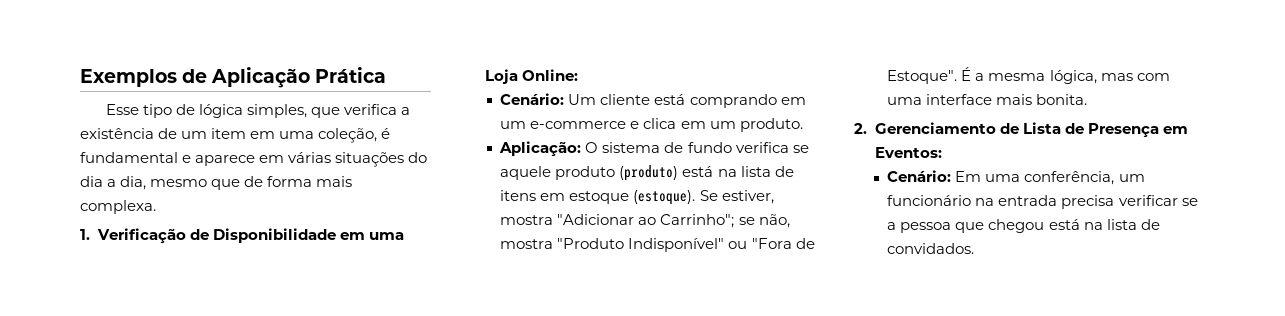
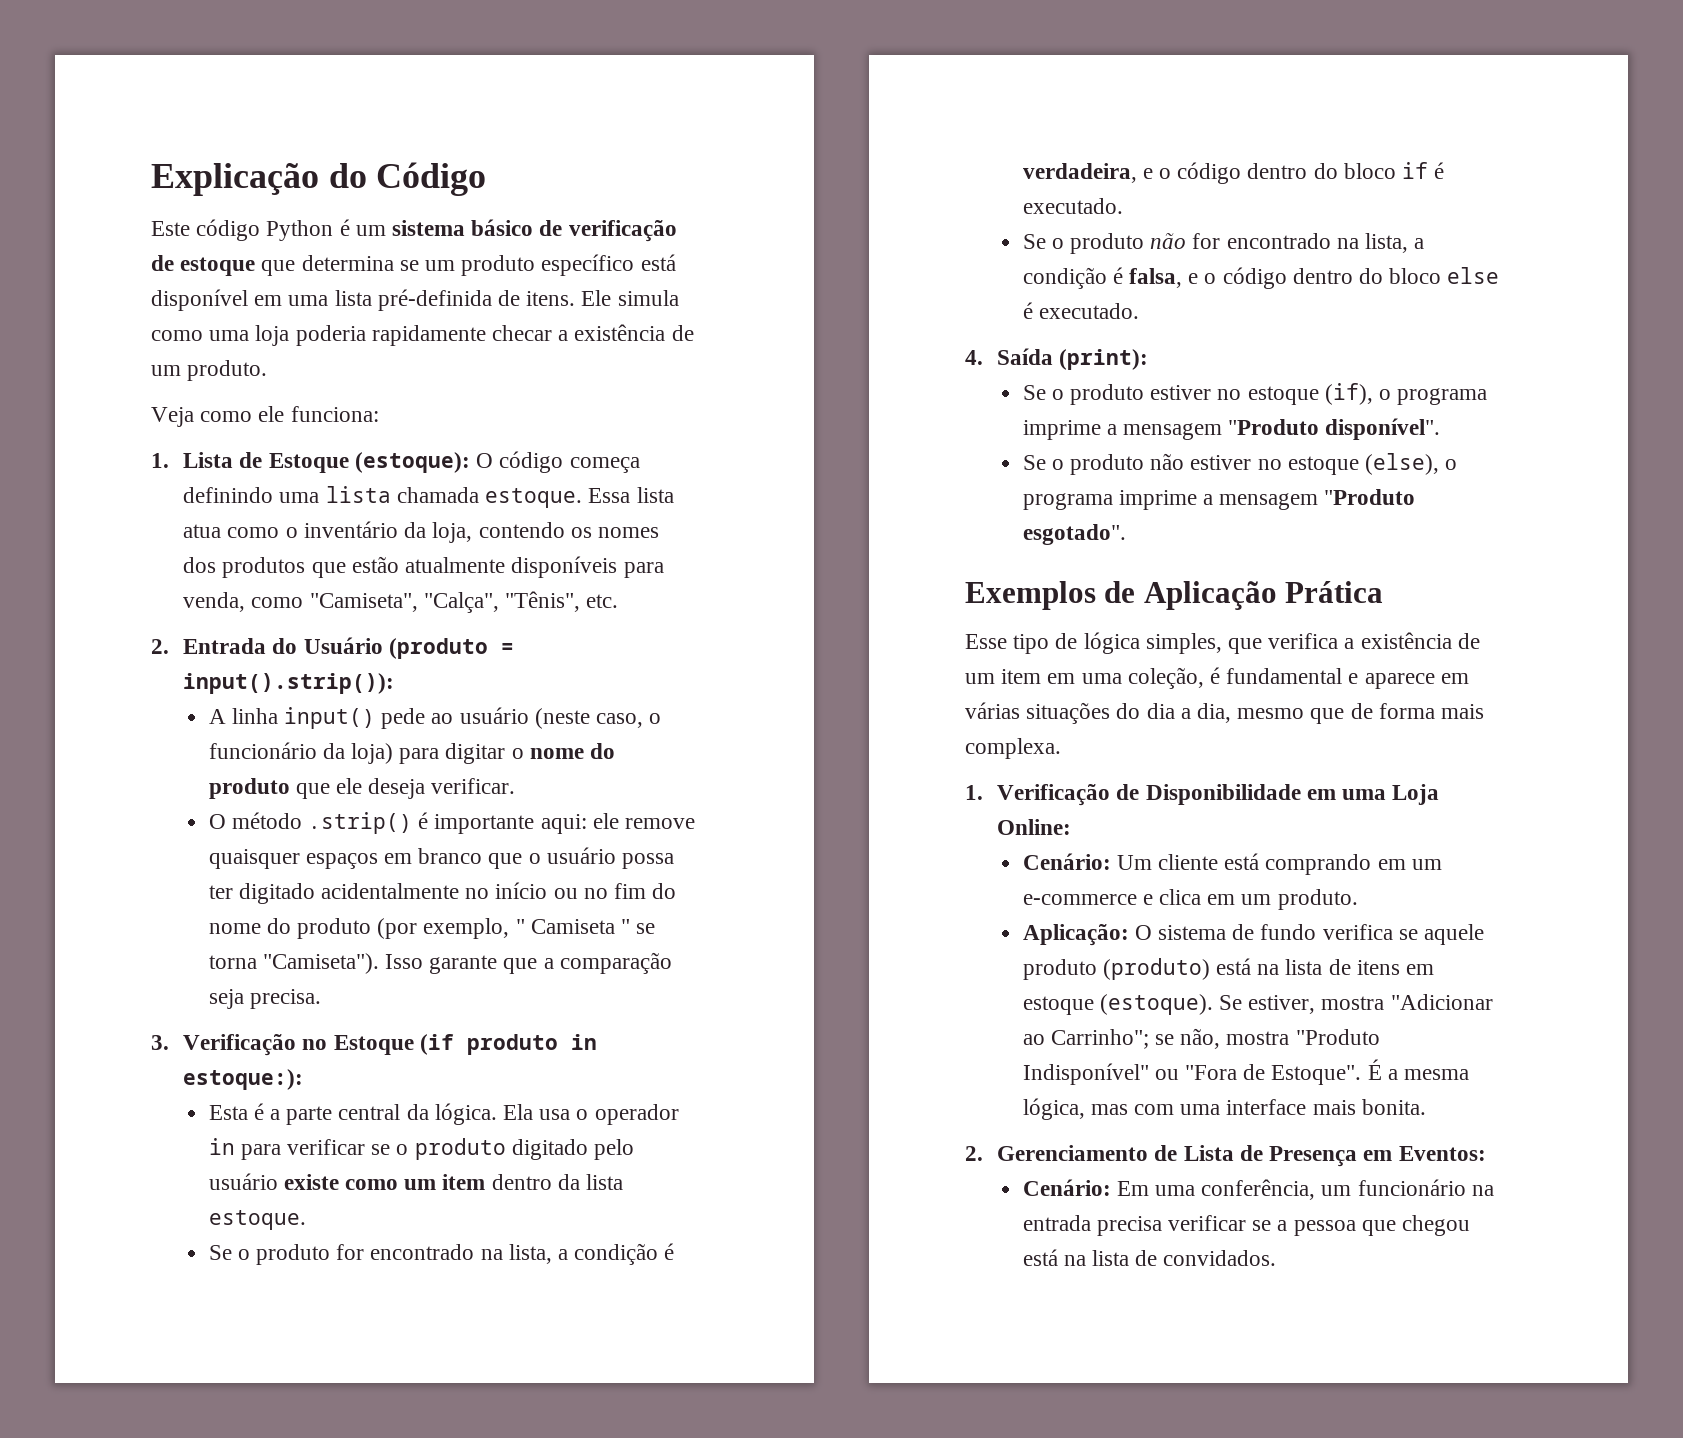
(80, 78) none -> [151,162,487,196] [151,219,677,242] [151,254,676,276] [151,289,679,311] [151,324,694,346] [151,360,268,381] [151,406,379,427] [151,451,640,473] [183,486,674,508] [183,521,659,543] [183,556,664,578] [183,591,619,613] [151,637,514,659] [183,673,395,694] [208,707,662,729] [208,742,616,764] [208,778,516,799] [208,812,696,834] [208,847,675,869] [208,882,677,904] [208,918,656,939] [208,952,672,974] [208,989,321,1009] [151,1034,597,1056] [183,1069,304,1090] [208,1103,679,1125] [208,1138,635,1160] [208,1173,624,1190] [208,1210,306,1230] [208,1243,675,1265] [1022,162,1445,184] [1022,198,1123,214] [1022,233,1425,254] [1022,267,1500,289] [1022,302,1139,319] [965,348,1149,370] [1022,383,1488,405] [1022,418,1441,440] [1022,453,1458,475] [1022,489,1416,510] [1022,524,1126,545] Explicação do Código // Este código Python é um sistema básico de verificação de estoque que determina se um produto específico está disponível em uma lista pré-definida de itens. Ele simula como uma loja poderia rapidamente checar a existência de um produto. // Veja como ele funciona: // 1. Lista de Estoque (estoque): O código começa definindo uma lista chamada estoque. Essa lista atua como o inventário da loja, contendo os nomes dos produtos que estão atualmente disponíveis para venda, como "Camiseta", "Calça", "Tênis", etc. // 2. Entrada do Usuário (produto = input().strip()): // A linha input() pede ao usuário (neste caso, o funcionário da loja) para digitar o nome do produto que ele deseja verificar. // O método .strip() é importante aqui: ele remove quaisquer espaços em branco que o usuário possa ter digitado acidentalmente no início ou no fim do nome do produto (por exemplo, " Camiseta " se torna "Camiseta"). Isso garante que a comparação seja precisa. // 3. Verificação no Estoque (if produto in estoque:): // Esta é a parte central da lógica. Ela usa o operador in para verificar se o produto digitado pelo usuário existe como um item dentro da lista estoque. // Se o produto for encontrado na lista, a condição é verdadeira, e o código dentro do bloco if é executado. // Se o produto não for encontrado na lista, a condição é falsa, e o código dentro do bloco else é executado. // 4. Saída (print): // Se o produto estiver no estoque (if), o programa imprime a mensagem "Produto disponível". // Se o produto não estiver no estoque (else), o programa imprime a mensagem "Produto esgotado". //

